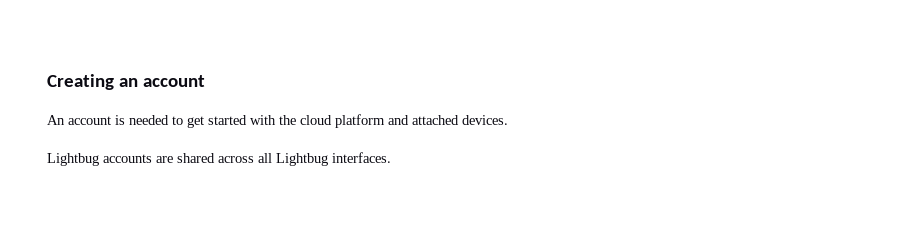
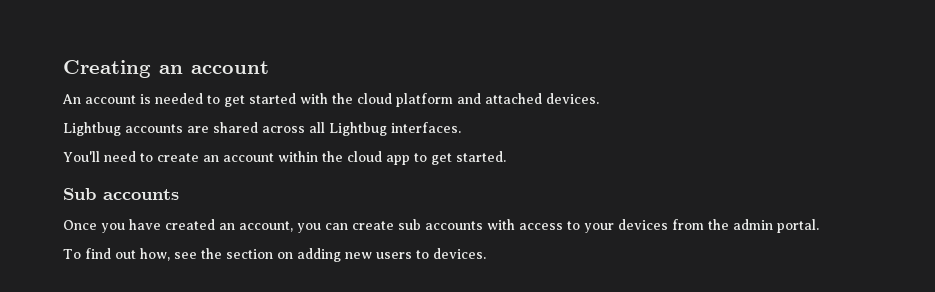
(391, 157) none -> [63,151,506,165] [63,188,179,200] [63,219,819,233] [63,248,486,262] // You'll need to create an account within the cloud app to get started. // Sub accounts // Once you have created an account, you can create sub accounts with access to your devices from the admin portal. // To find out how, see the section on adding new users to devices.

